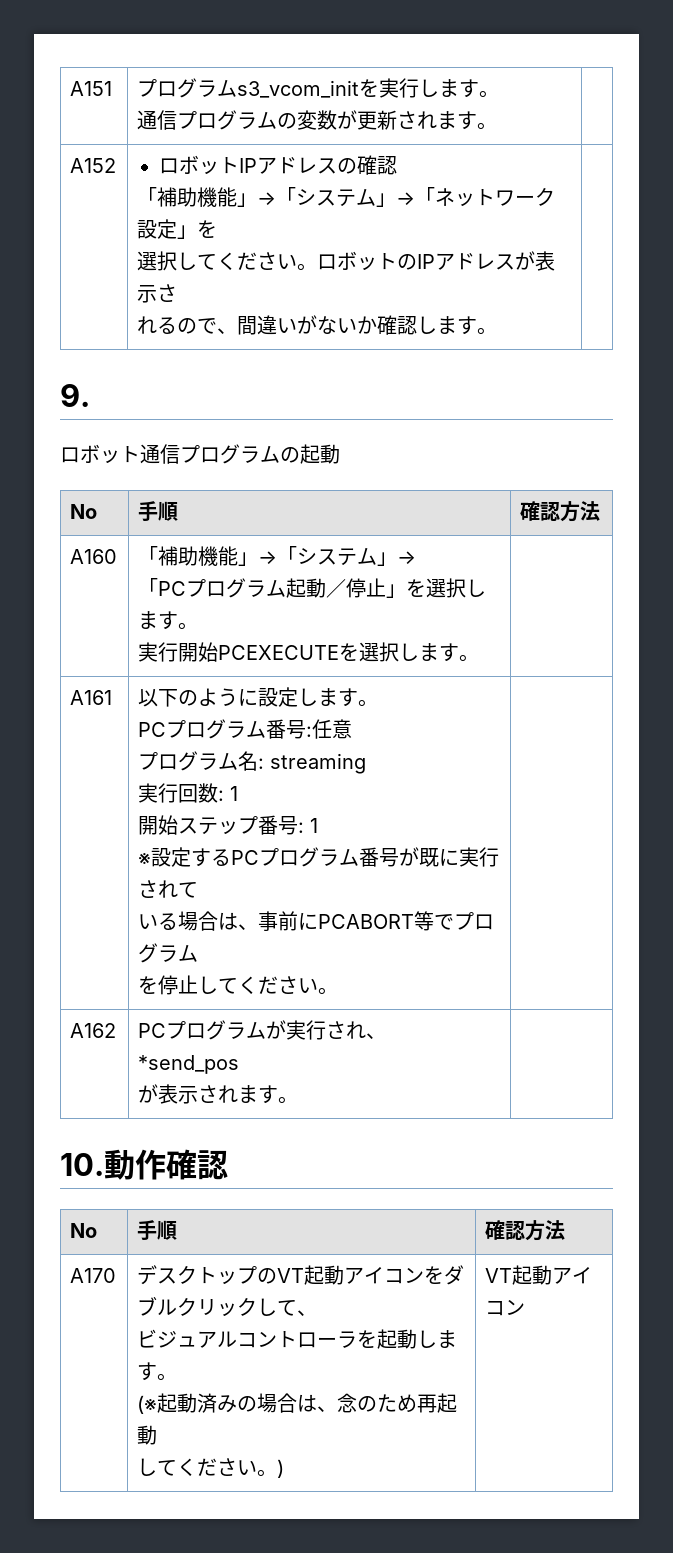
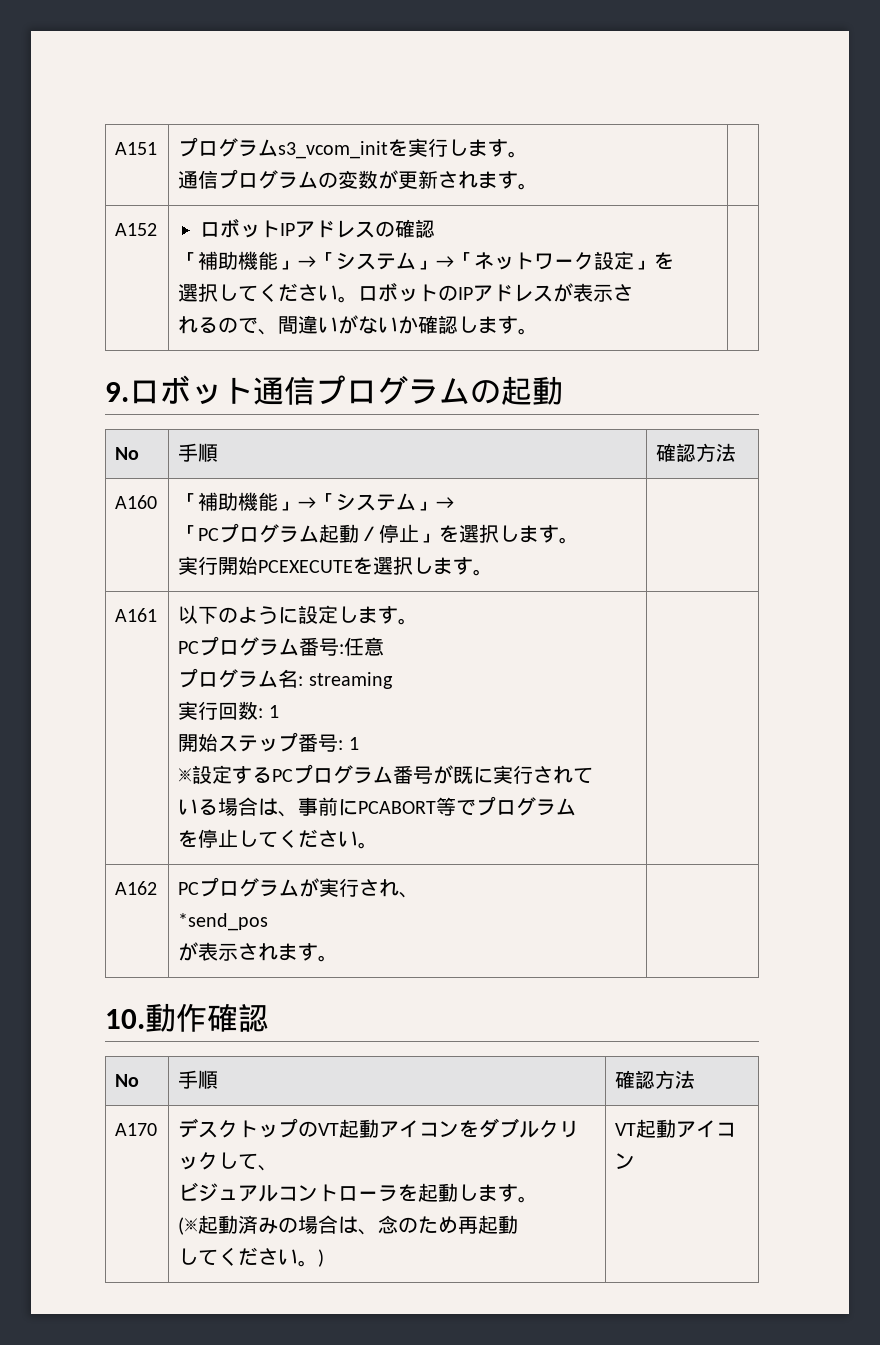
(90, 395) // -> (129, 392) none

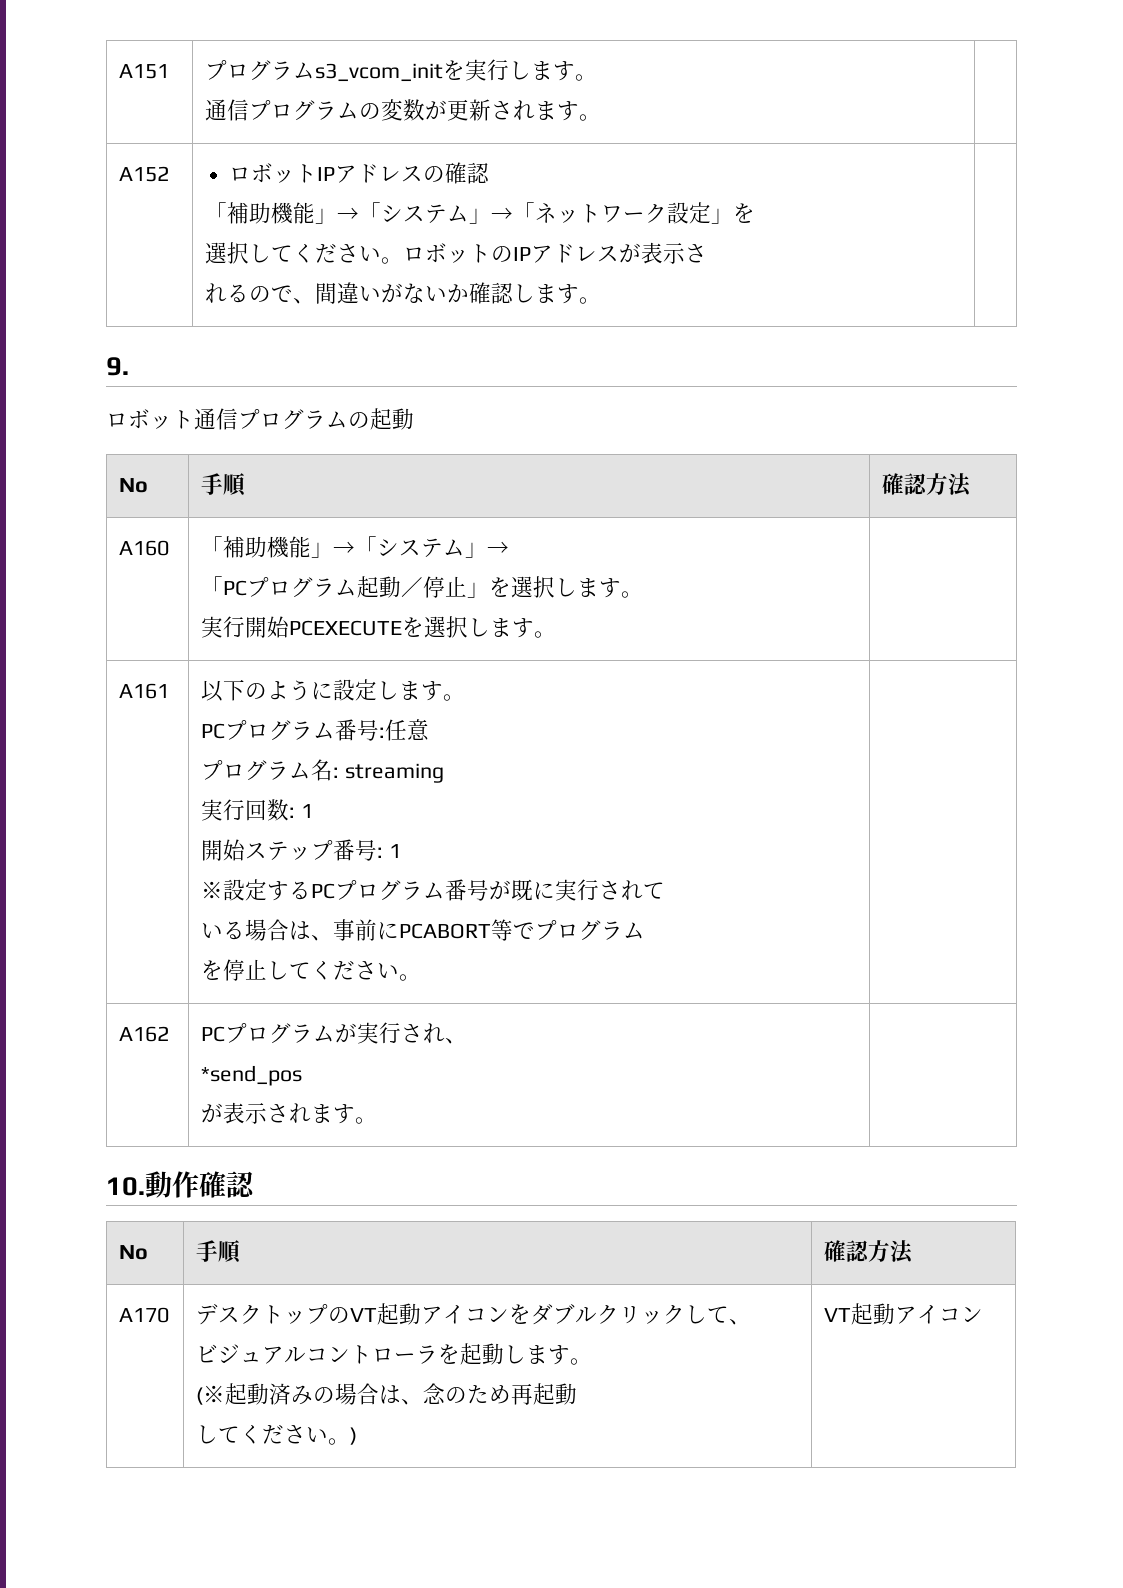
(129, 392) none -> (129, 366) //

